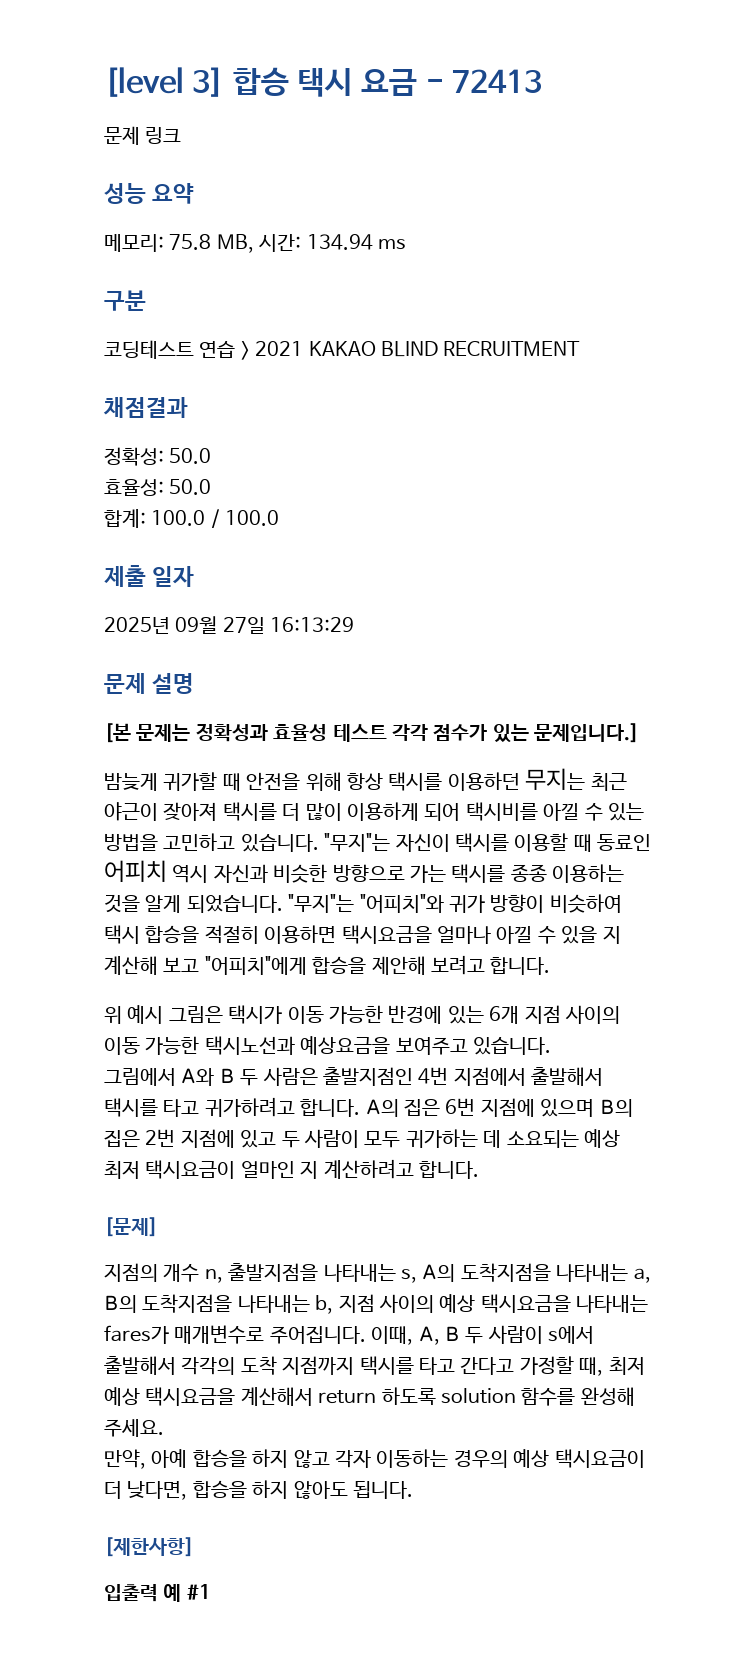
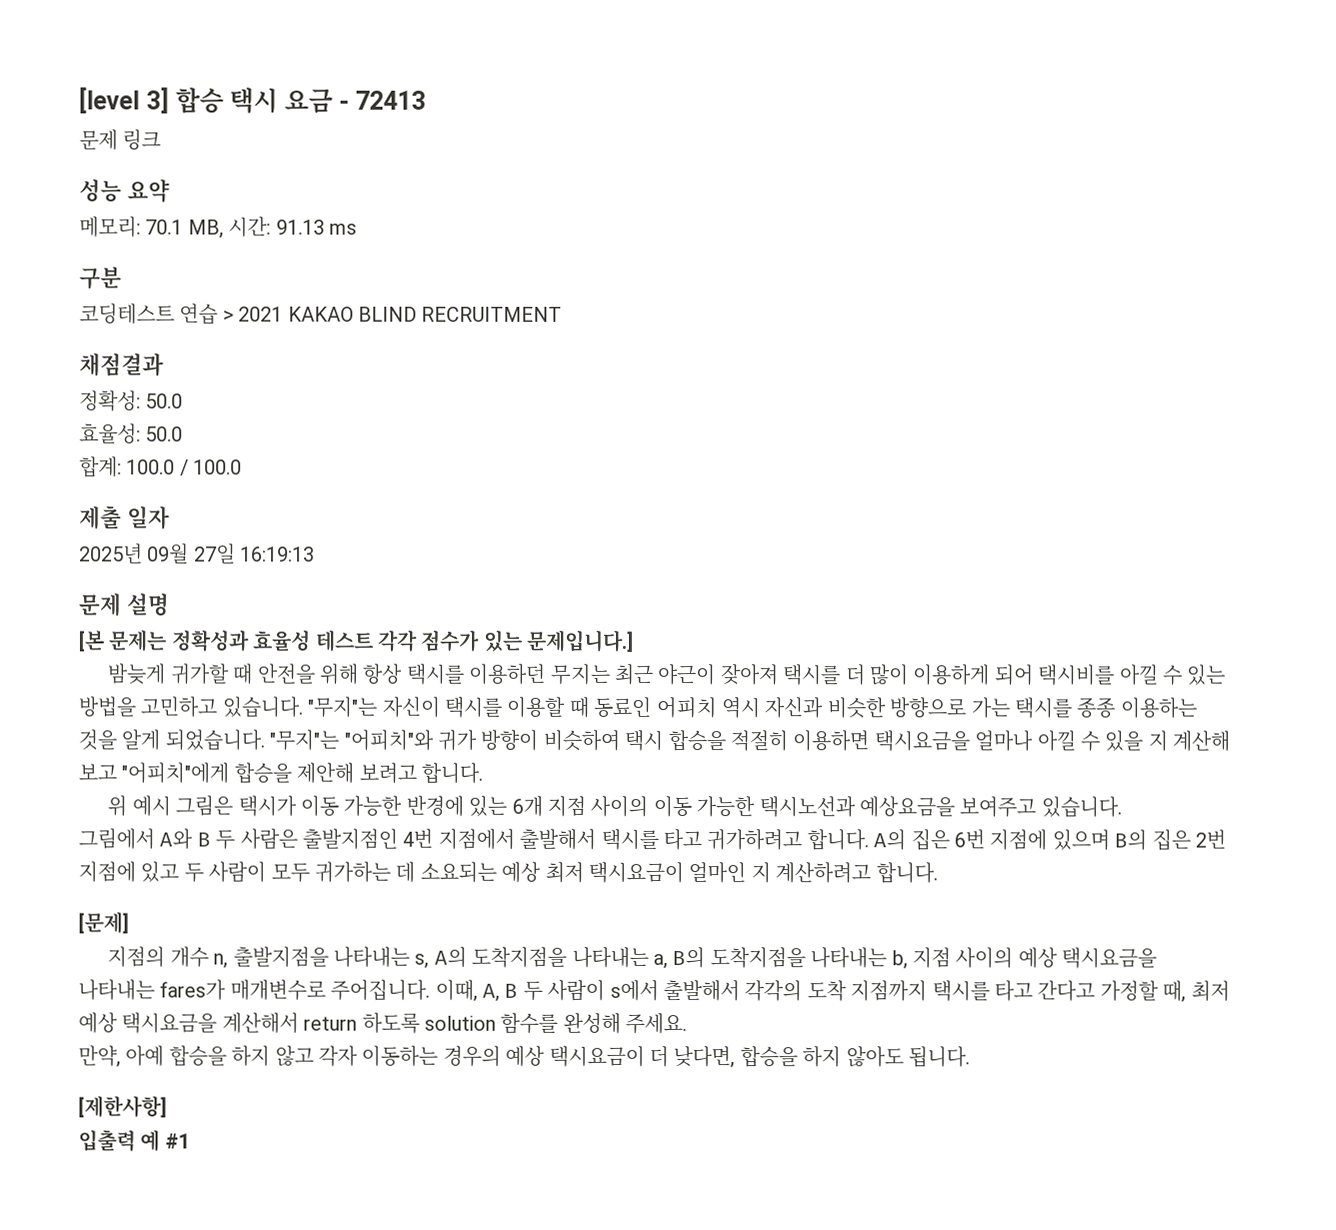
[169,234,212,250] 75.8 -> [145,219,184,235] 70.1
[306,234,373,250] 134.94 -> [275,219,325,235] 91.13
[270,617,355,632] 16:13:29 -> [240,546,316,562] 16:19:13

